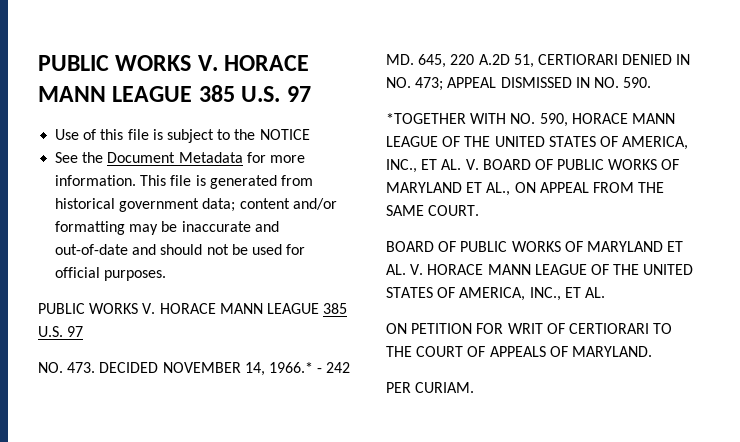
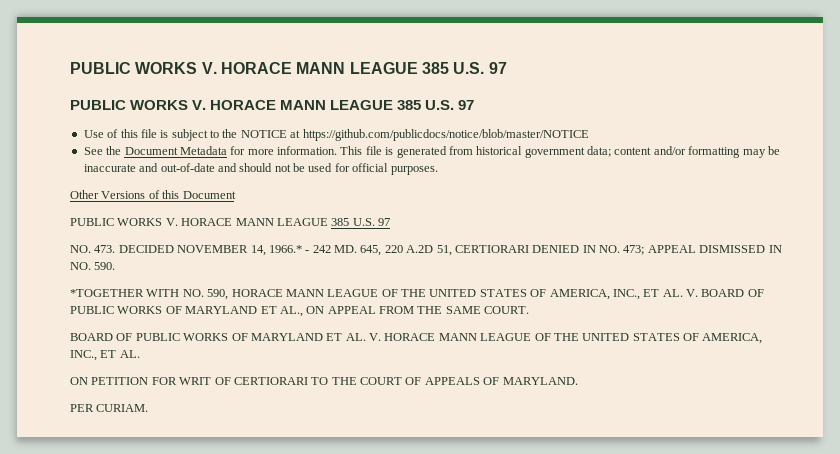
[38,55,310,71] [38,85,311,102] PUBLIC WORKS V. HORACE MANN LEAGUE 385 U.S. 97 -> [70,62,507,74] [70,100,475,110] PUBLIC WORKS V. HORACE MANN LEAGUE 385 U.S. 97 // PUBLIC WORKS V. HORACE MANN LEAGUE 385 U.S. 97
(310, 134) none -> [290,129,589,141] at https://github.com/publicdocs/notice/blob/master/NOTICE
(167, 275) none -> [70,190,236,199] // Other Versions of this Document

